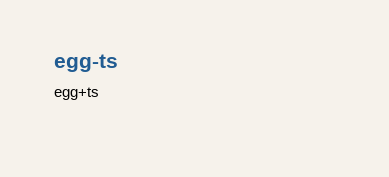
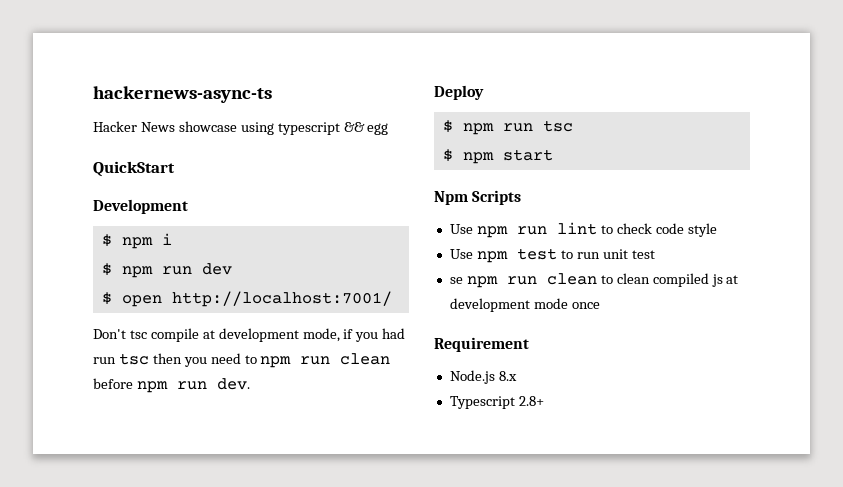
[54,54,118,72] [54,87,99,100] egg-ts // egg+ts -> [93,86,272,103] [93,121,389,135] [93,161,175,177] [93,199,188,214] [101,233,172,249] [101,263,232,278] [101,291,392,307] [93,328,406,342] [93,353,391,368] [93,378,250,393] [434,85,484,100] [442,120,573,135] [442,149,553,164] [434,190,522,205] [449,222,717,238] [449,248,655,263] [449,273,739,288] [449,298,600,312] [434,337,529,352] [449,370,517,384] [449,396,544,409] hackernews-async-ts // Hacker News showcase using typescript && egg // QuickStart // Development // $ npm i // $ npm run dev // $ open http://localhost:7001/ // Don't tsc compile at development mode, if you had run tsc then you need to npm run clean before npm run dev. // Deploy // $ npm run tsc // $ npm start // Npm Scripts // Use npm run lint to check code style // Use npm test to run unit test // se npm run clean to clean compiled js at development mode once // Requirement // Node.js 8.x // Typescript 2.8+

